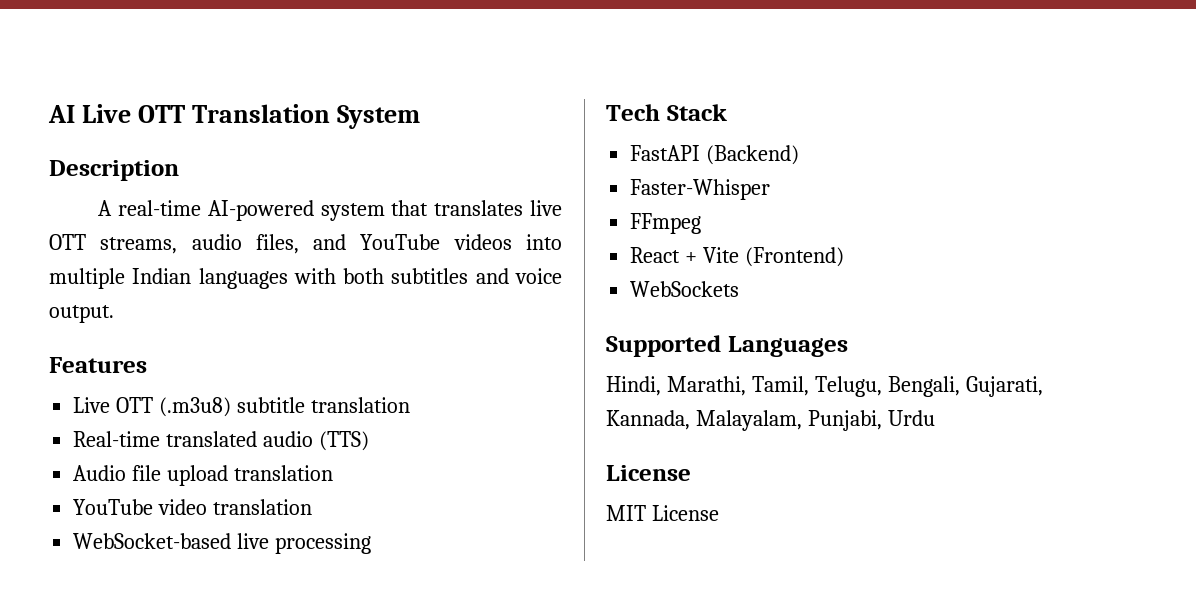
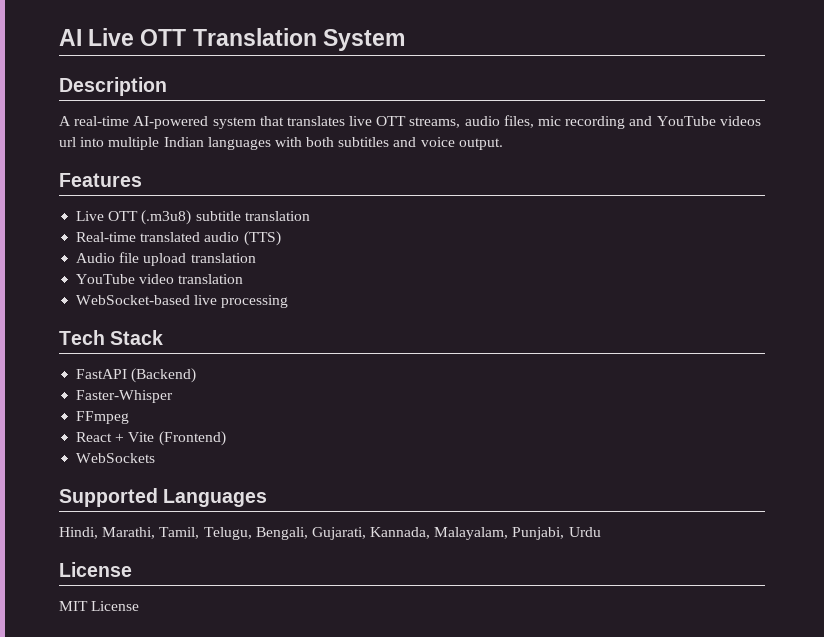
(299, 244) none -> [538,116,626,129] mic recording
(512, 242) none -> [59,137,76,147] url

